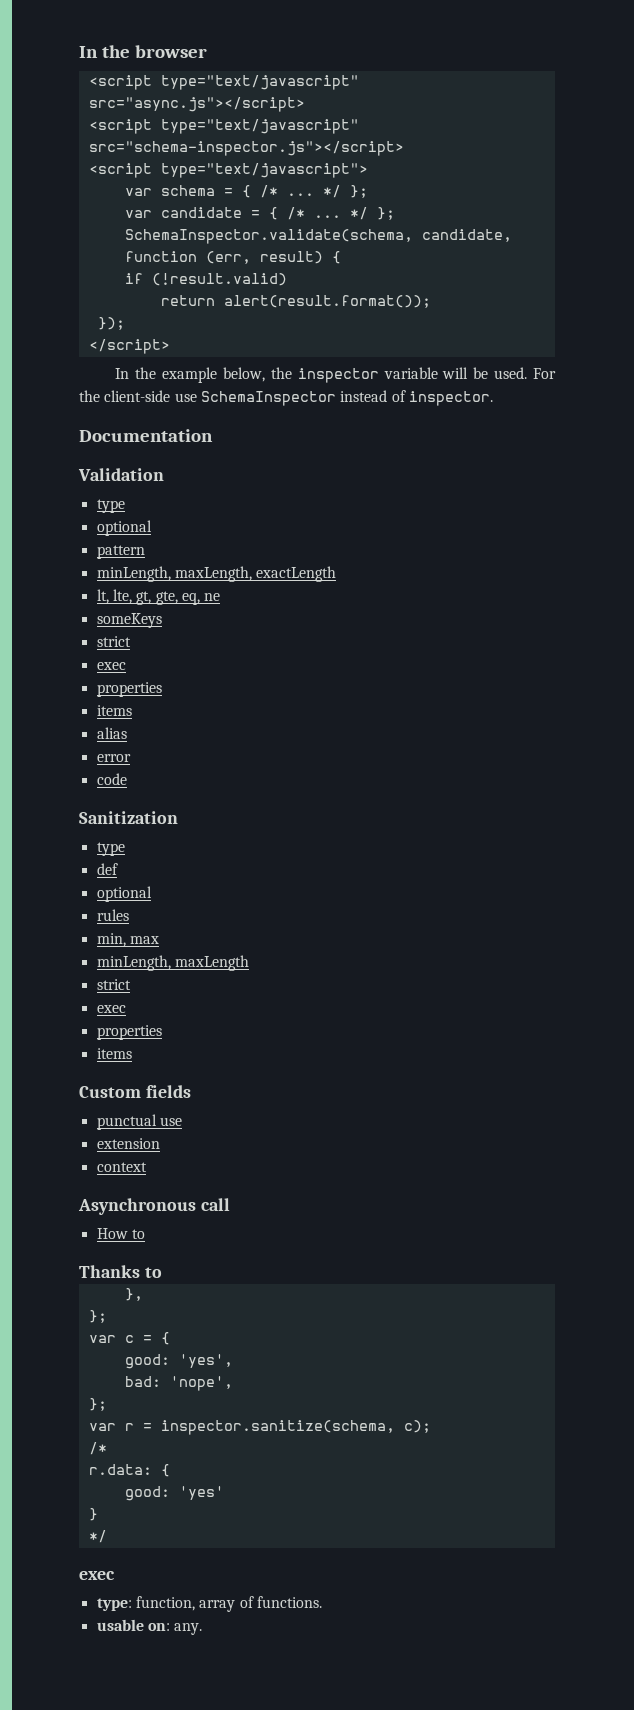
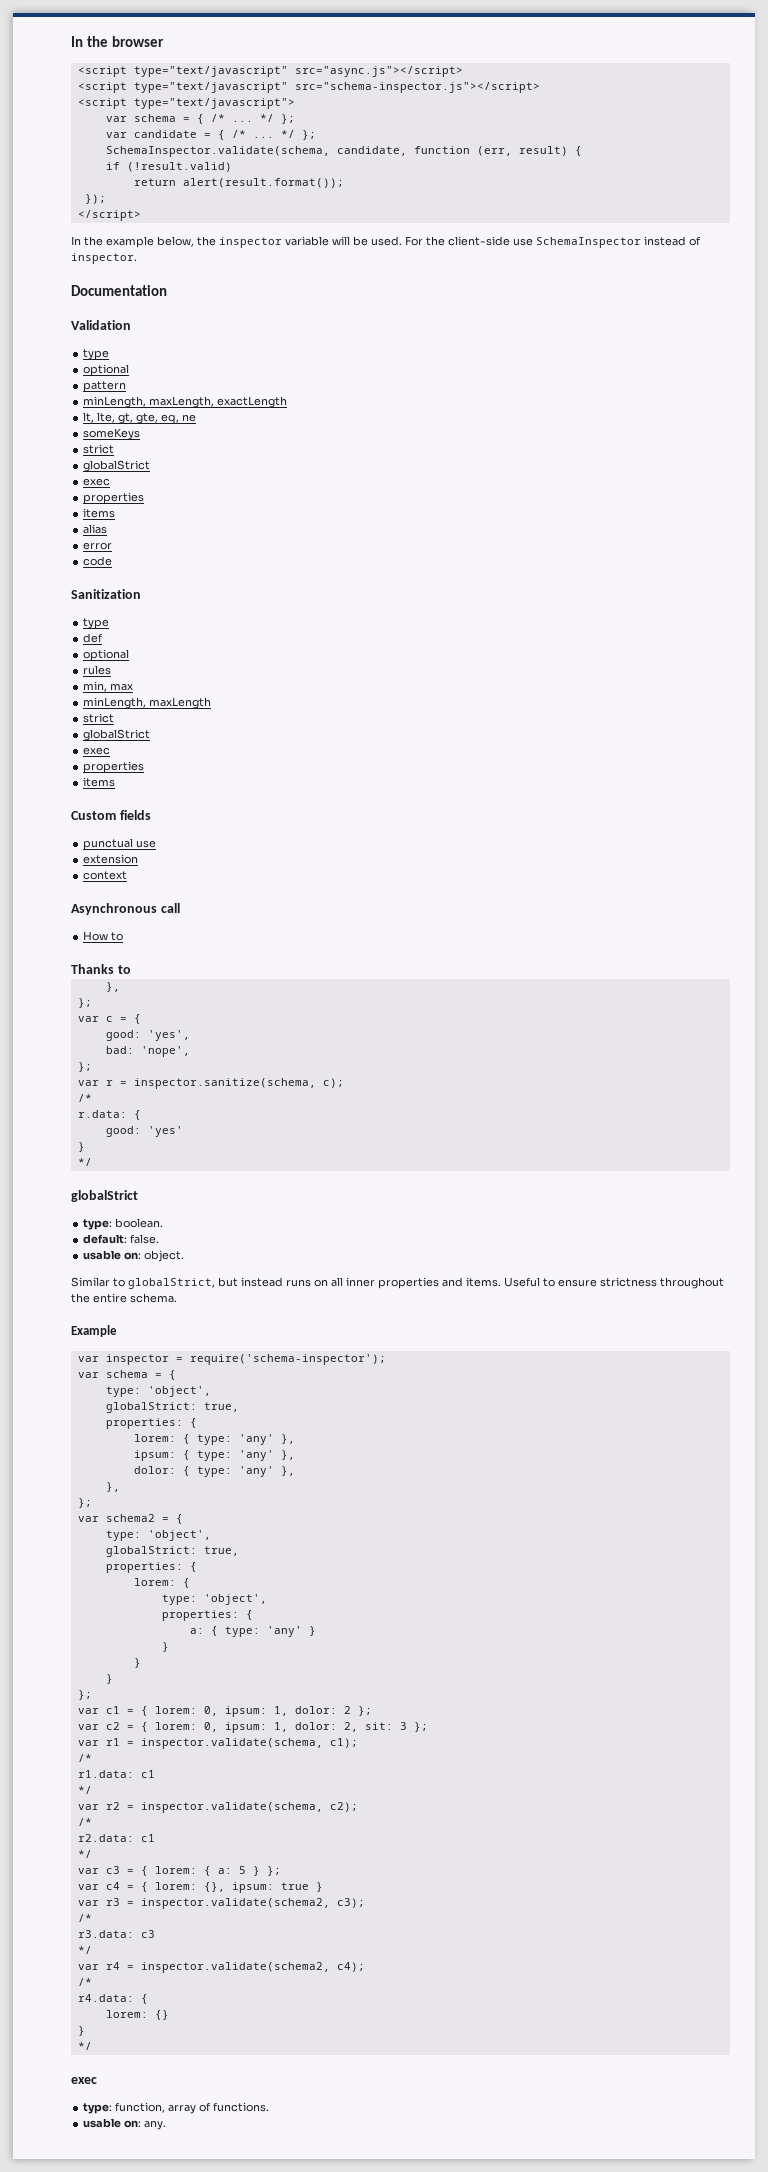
(131, 641) none -> [83,460,151,472] // globalStrict
(131, 984) none -> [83,729,151,741] // globalStrict
(107, 1536) none -> [71,1190,138,1202] [83,1218,164,1230] [83,1234,160,1244] [83,1250,185,1262] [71,1277,724,1289] [71,1293,177,1303] [71,1325,117,1337] [77,1354,386,1365] [77,1370,176,1380] [105,1386,211,1397] [105,1402,239,1413] [105,1418,197,1429] [133,1434,295,1445] [133,1450,295,1461] [133,1466,295,1477] [105,1482,120,1492] [77,1498,92,1508] [77,1514,183,1524] [105,1530,211,1541] [105,1546,239,1557] [105,1562,197,1573] [133,1578,190,1588] [161,1594,267,1605] [161,1610,253,1621] [189,1626,316,1637] [161,1642,169,1652] [133,1658,141,1668] [105,1674,113,1684] [77,1690,92,1700] [77,1706,372,1717] [77,1722,428,1733] [77,1738,358,1749] [77,1754,92,1762] [77,1770,155,1778] [77,1786,92,1794] [77,1802,358,1813] [77,1818,92,1826] [77,1834,155,1842] [77,1850,92,1858] [77,1866,281,1876] [77,1882,323,1893] [77,1898,365,1909] [77,1914,92,1922] [77,1930,155,1938] [77,1946,92,1954] [77,1962,365,1973] [77,1978,92,1986] [77,1994,148,2004] [105,2010,169,2020] [77,2026,85,2036] [77,2042,92,2050] // globalStrict // type: boolean. // default: false. // usable on: object. // Similar to globalStrict, but instead runs on all inner properties and items. Useful to ensure strictness throughout the entire schema. // Example // var inspector = require('schema-inspector'); // var schema = { // type: 'object', // globalStrict: true, // properties: { // lorem: { type: 'any' }, // ipsum: { type: 'any' }, // dolor: { type: 'any' }, // }, // }; // var schema2 = { // type: 'object', // globalStrict: true, // properties: { // lorem: { // type: 'object', // properties: { // a: { type: 'any' } // } // } // } // }; // var c1 = { lorem: 0, ipsum: 1, dolor: 2 }; // var c2 = { lorem: 0, ipsum: 1, dolor: 2, sit: 3 }; // var r1 = inspector.validate(schema, c1); // /* // r1.data: c1 // */ // var r2 = inspector.validate(schema, c2); // /* // r2.data: c1 // */ // var c3 = { lorem: { a: 5 } }; // var c4 = { lorem: {}, ipsum: true } // var r3 = inspector.validate(schema2, c3); // /* // r3.data: c3 // */ // var r4 = inspector.validate(schema2, c4); // /* // r4.data: { // lorem: {} // } // */

